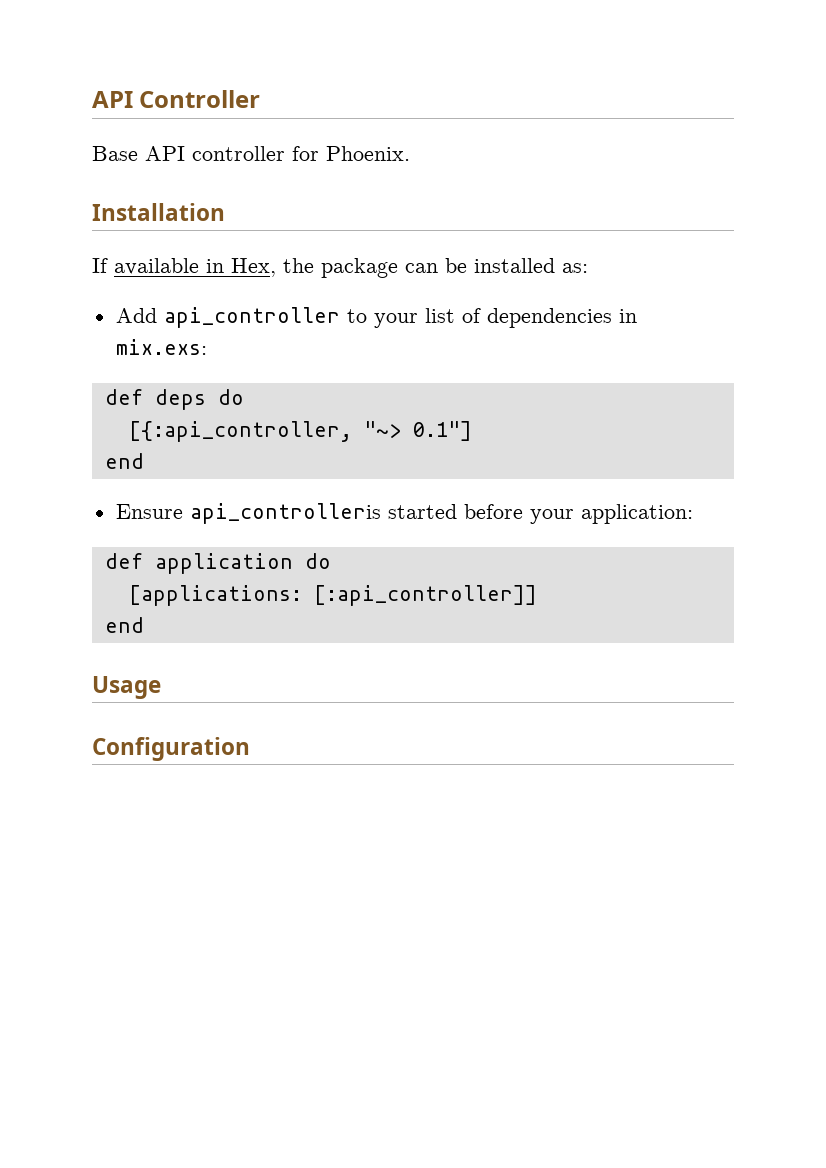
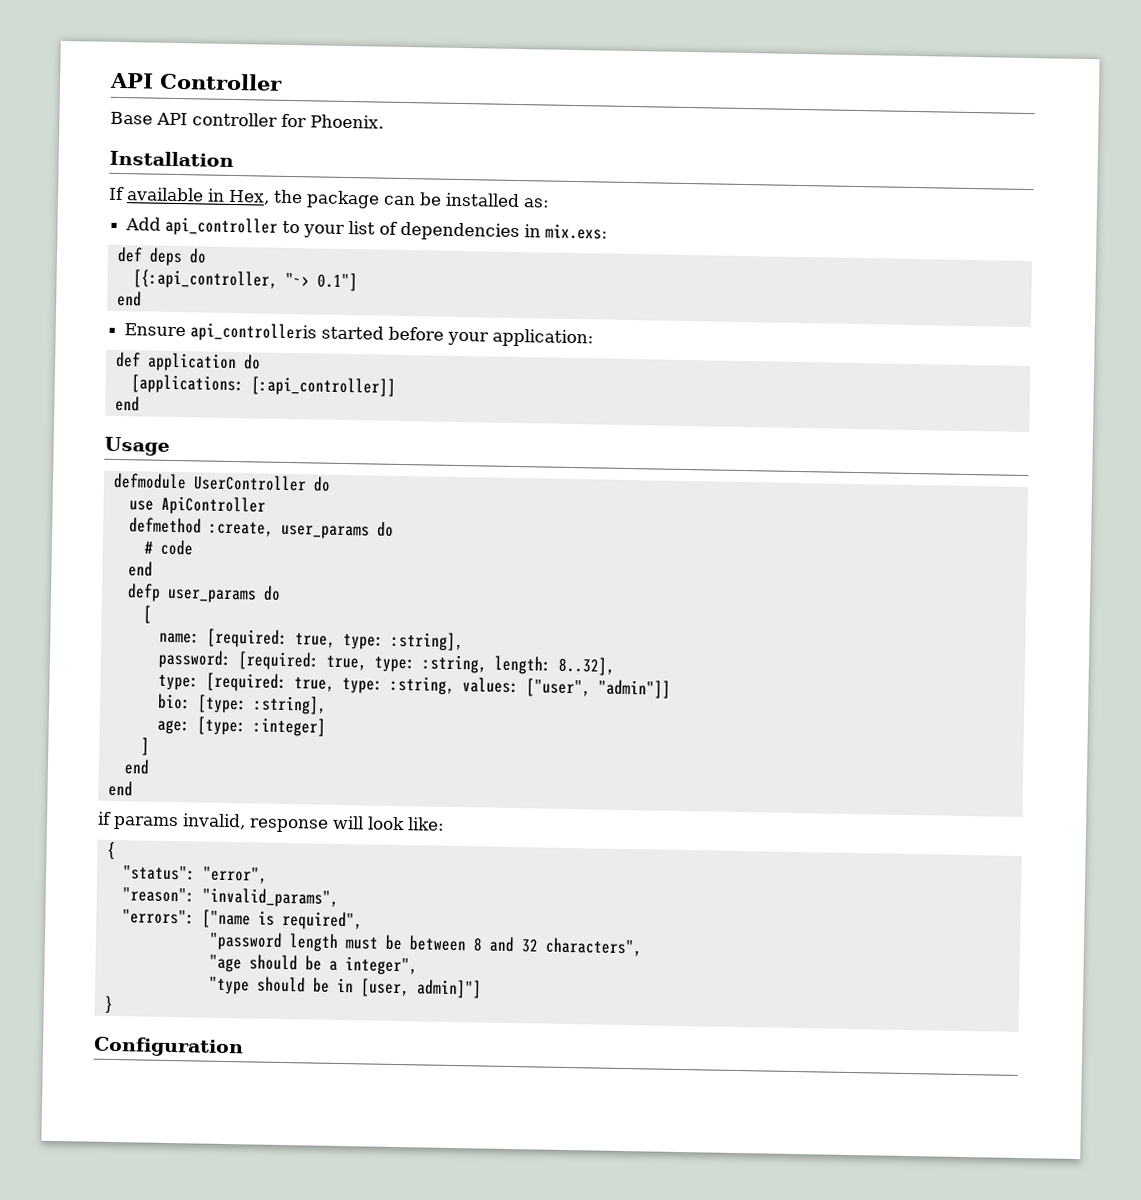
(161, 687) none -> [112,472,331,492] [128,495,266,516] [128,517,394,540] [143,539,193,556] [127,561,153,577] [126,583,281,604] [142,605,152,624] [158,628,464,652] [157,649,615,676] [157,672,671,699] [157,693,327,715] [156,716,326,737] [140,737,150,756] [123,759,150,775] [107,780,133,797] [97,811,445,833] [106,841,116,861] [122,865,268,884] [121,887,339,908] [121,909,363,931] [208,931,643,957] [208,954,418,976] [208,976,482,999] [103,995,113,1014] // defmodule UserController do // use ApiController // defmethod :create, user_params do // # code // end // defp user_params do // [ // name: [required: true, type: :string], // password: [required: true, type: :string, length: 8..32], // type: [required: true, type: :string, values: ["user", "admin"]] // bio: [type: :string], // age: [type: :integer] // ] // end // end // if params invalid, response will look like: // { // "status": "error", // "reason": "invalid_params", // "errors": ["name is required", // "password length must be between 8 and 32 characters", // "age should be a integer", // "type should be in [user, admin]"] // }

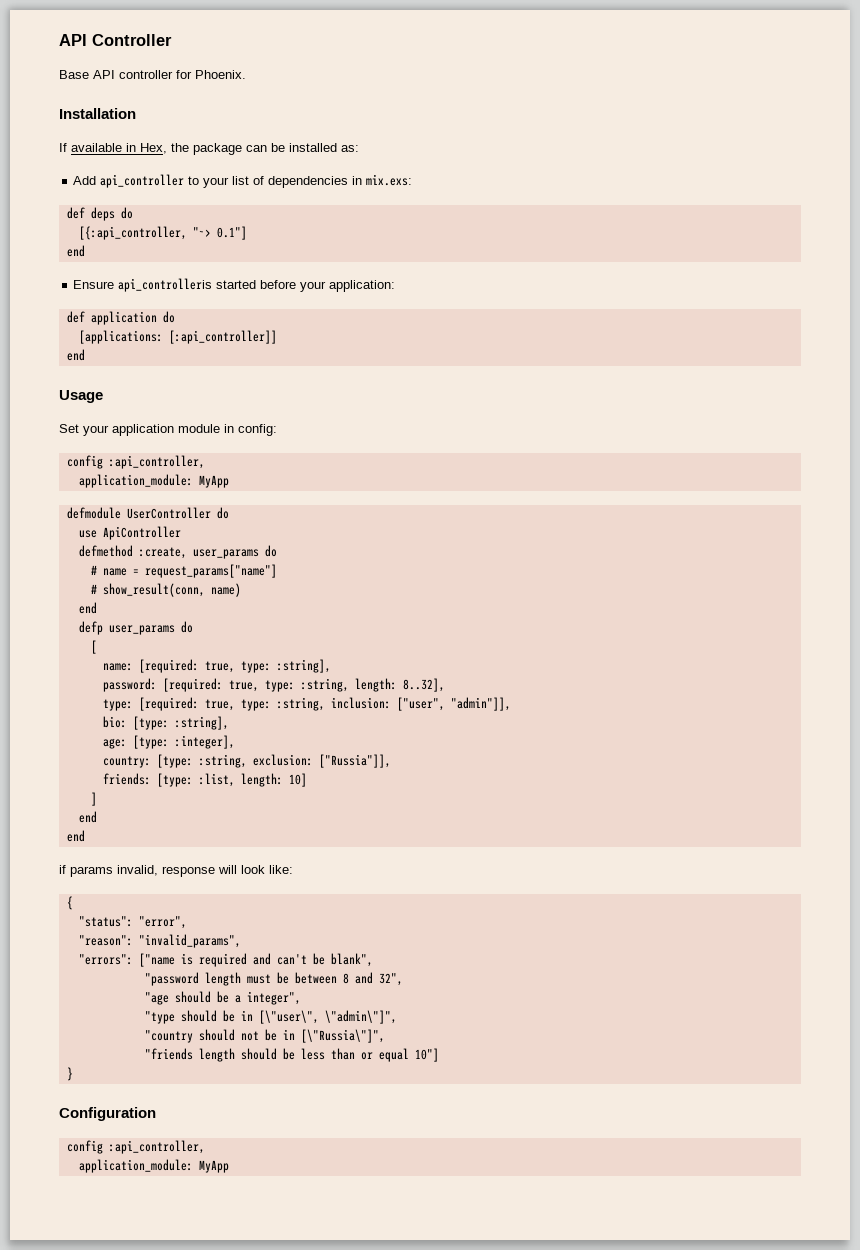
(170, 446) none -> [59,424,277,436] [66,455,205,469] [78,474,229,488] // Set your application module in config: // config :api_controller, // application_module: MyApp
[159,539,193,556] code -> [102,564,277,578] [90,583,241,597] name = request_params["name"] // # show_result(conn, name)
[461,677,671,699] values: ["user", "admin"]] -> [330,697,511,711] inclusion: ["user", "admin"]],
[252,717,326,737] :integer] -> [174,735,235,749] [102,754,391,768] [102,773,307,787] :integer], // country: [type: :string, exclusion: ["Russia"]], // friends: [type: :list, length: 10]
[281,910,363,931] required", -> [198,953,373,967] required and can't be blank",
[520,937,643,957] 32 characters", -> [378,973,403,986] 32",
[359,978,482,999] [103,995,113,1014] [93,1036,244,1058] [user, admin]"] // } // Configuration -> [258,1010,397,1024] [144,1029,385,1043] [144,1048,439,1062] [66,1067,73,1081] [59,1107,156,1121] [66,1140,205,1154] [78,1159,229,1173] [\"user\", \"admin\"]", // "country should not be in [\"Russia\"]", // "friends length should be less than or equal 10"] // } // Configuration // config :api_controller, // application_module: MyApp

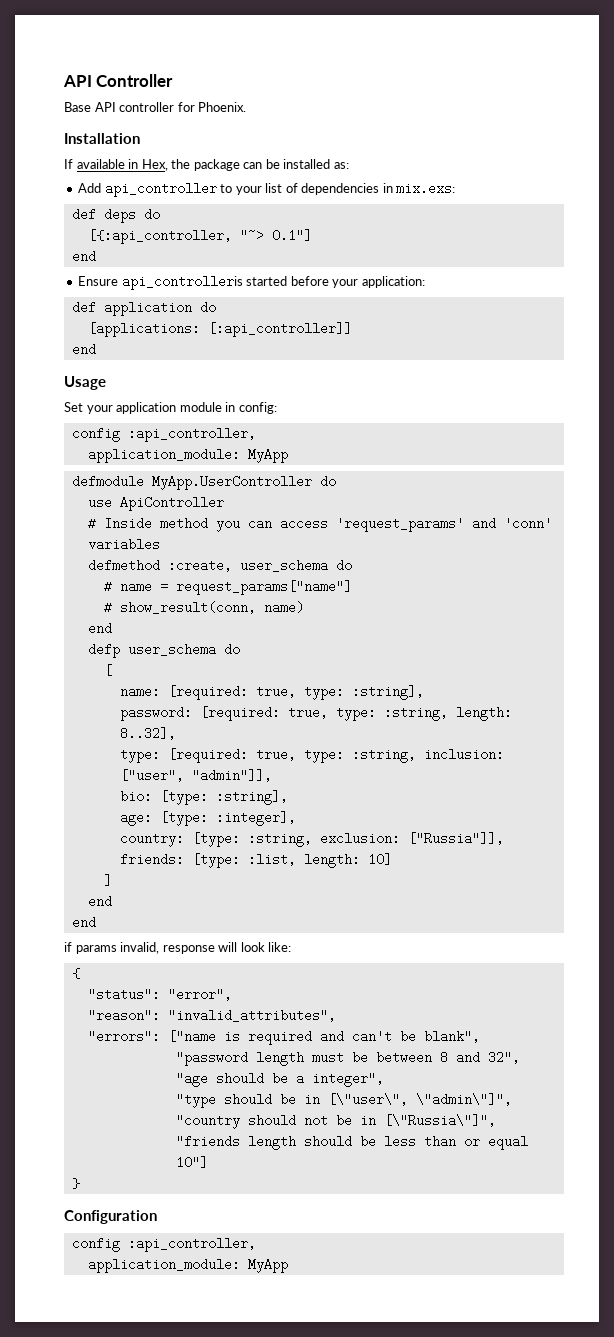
[126,507,211,519] UserController -> [151,475,312,490] MyApp.UserController
(181, 533) none -> [87,517,552,532] [87,538,160,551] // # Inside method you can access 'request_params' and 'conn' variables
[192,549,259,559] user_params -> [239,559,328,572] user_schema
[108,625,175,635] user_params -> [127,643,216,656] user_schema
[138,934,241,948] "invalid_params", -> [167,1009,336,1022] "invalid_attributes",

